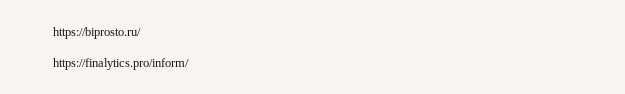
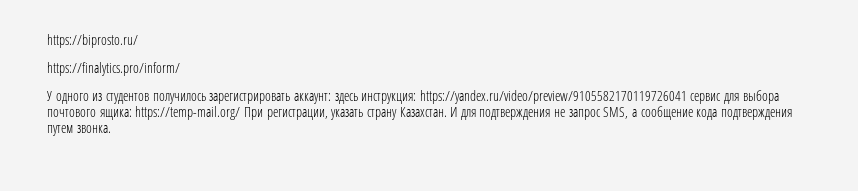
(189, 64) none -> [47,90,779,104] [47,106,792,120] [47,125,111,136] // У одного из студентов получилось зарегистрировать аккаунт: здесь инструкция: https://yandex.ru/video/preview/9105582170119726041 сервис для выбора почтового ящика: https://temp-mail.org/ При регистрации, указать страну Казахстан. И для подтверждения не запрос SMS, а сообщение кода подтверждения путем звонка.

